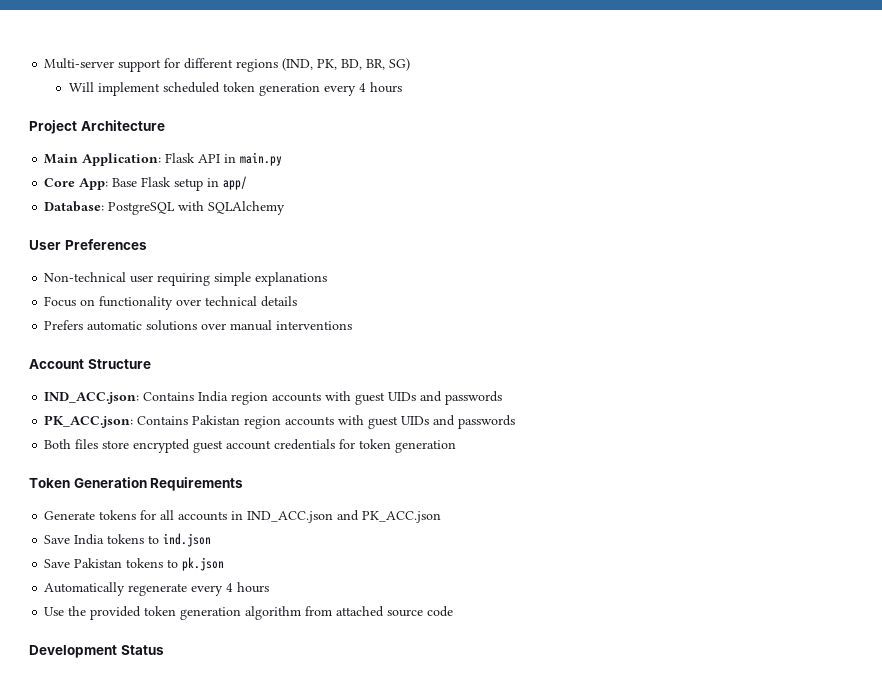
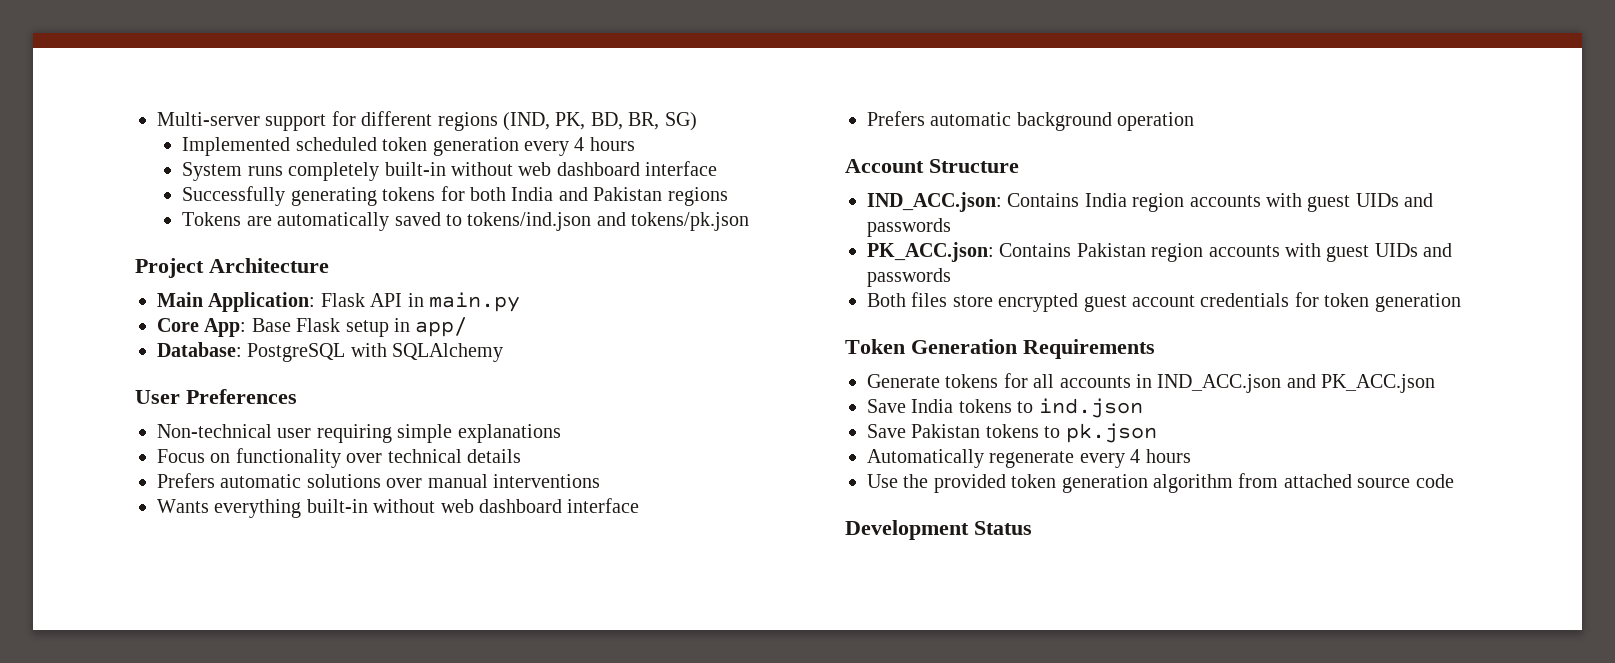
[68,82,160,96] Will implement -> [182,137,291,156] Implemented
(402, 87) none -> [182,161,718,181] [182,186,728,206] [182,212,750,231] // System runs completely built-in without web dashboard interface // Successfully generating tokens for both India and Pakistan regions // Tokens are automatically saved to tokens/ind.json and tokens/pk.json
(353, 325) none -> [157,498,640,518] [867,111,1195,131] // Wants everything built-in without web dashboard interface // Prefers automatic background operation

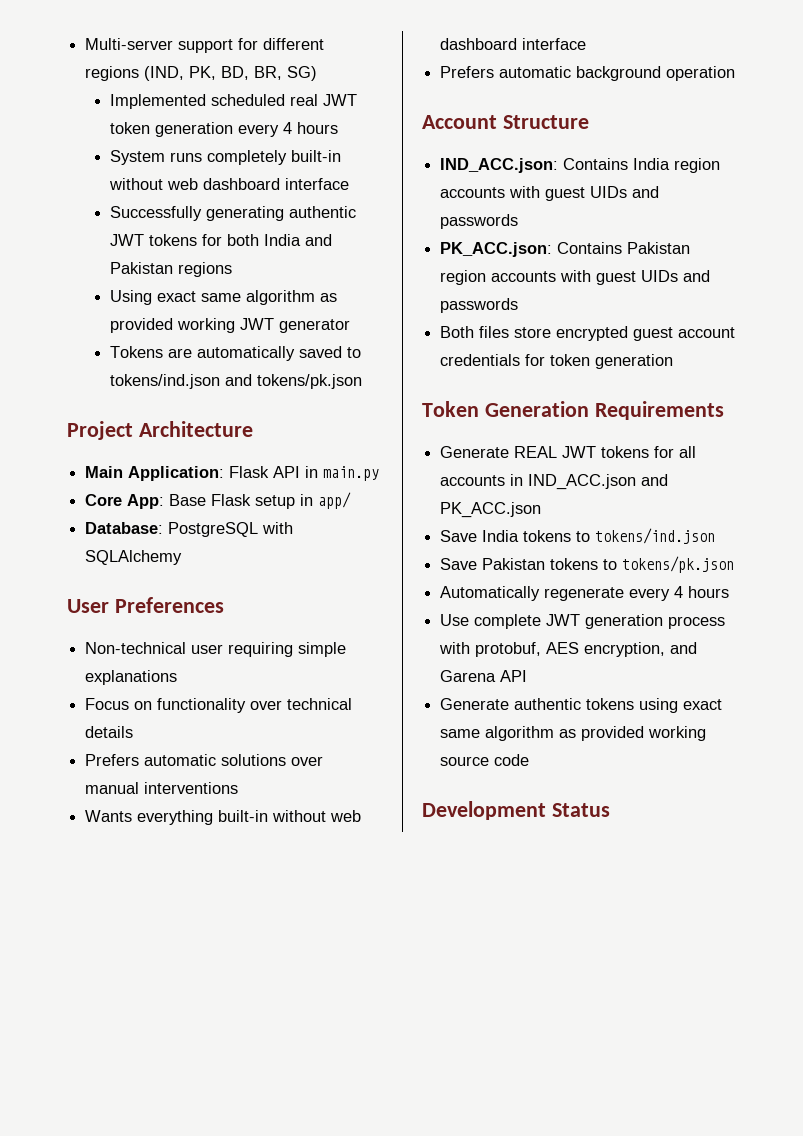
(377, 144) none -> [289,94,357,106] real JWT
(377, 196) none -> [288,206,356,218] [109,234,144,246] authentic JWT
(728, 196) none -> [109,290,337,305] [109,318,350,333] // Using exact same algorithm as provided working JWT generator
(940, 381) none -> [514,446,597,458] REAL JWT
[1038,398,1143,418] ind.json -> [595,528,716,544] tokens/ind.json
[1065,423,1157,443] pk.json -> [622,556,735,573] tokens/pk.json
[903,473,1352,493] the provided token generation algorithm from attached -> [474,614,726,629] [439,642,698,657] [440,670,528,682] [440,698,723,713] [440,726,707,741] complete JWT generation process with protobuf, AES encryption, and Garena API // Generate authentic tokens using exact same algorithm as provided working

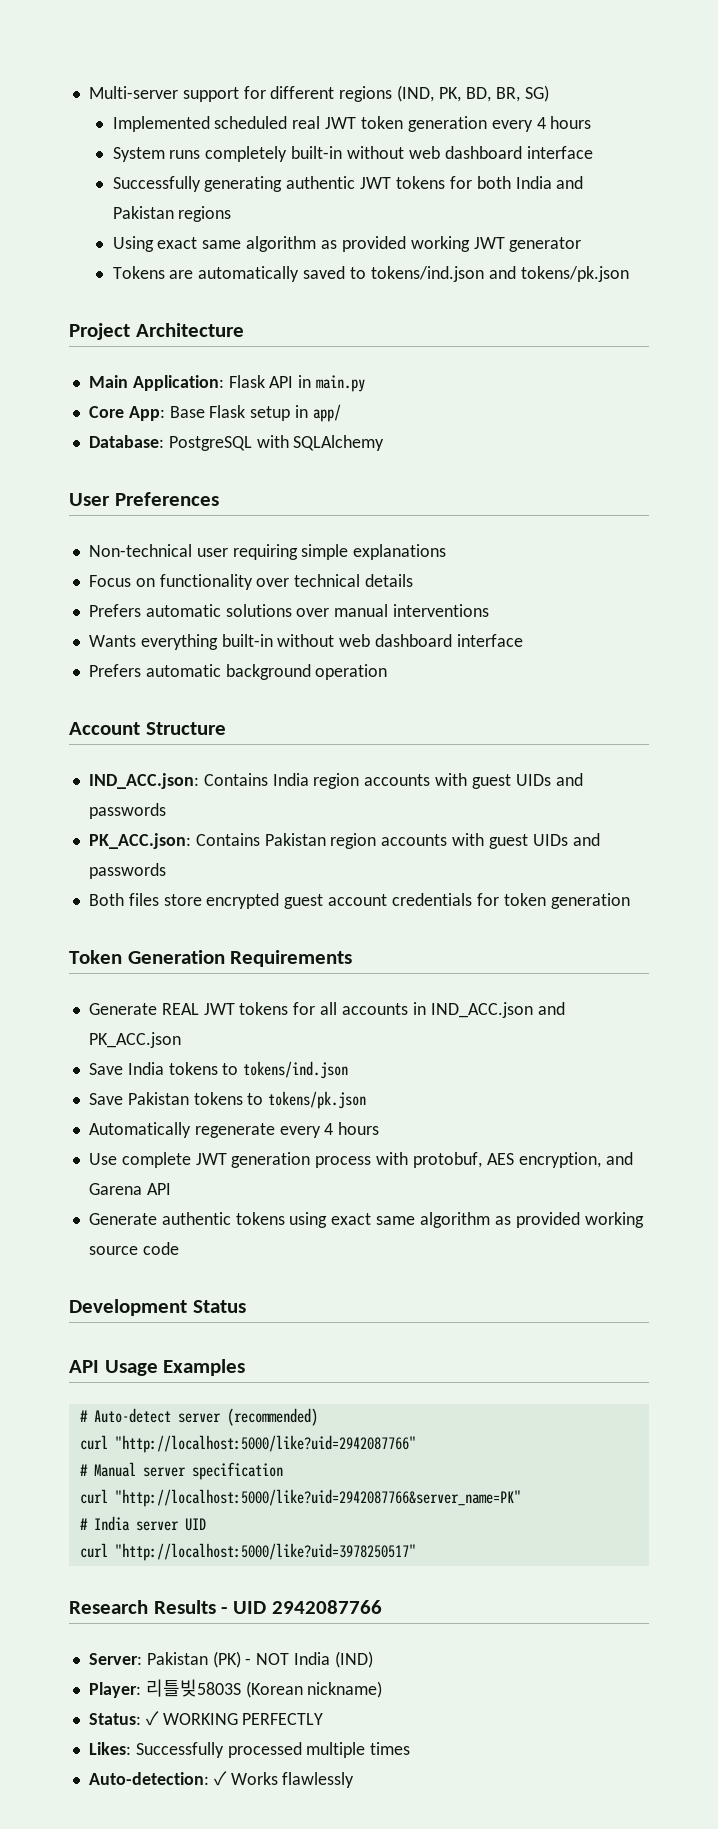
(610, 810) none -> [69,1359,246,1376] [79,1408,318,1426] [79,1435,416,1453] [79,1462,283,1480] [79,1489,521,1507] [79,1516,206,1531] [79,1543,416,1561] [69,1600,382,1614] [88,1651,373,1668] [88,1679,383,1698] [88,1711,324,1726] [88,1742,411,1758] [88,1771,355,1788] // API Usage Examples // # Auto-detect server (recommended) // curl "http://localhost:5000/like?uid=2942087766" // # Manual server specification // curl "http://localhost:5000/like?uid=2942087766&server_name=PK" // # India server UID // curl "http://localhost:5000/like?uid=3978250517" // Research Results - UID 2942087766 // Server: Pakistan (PK) - NOT India (IND) // Player: 리틀빚5803S (Korean nickname) // Status: ✓ WORKING PERFECTLY // Likes: Successfully processed multiple times // Auto-detection: ✓ Works flawlessly

